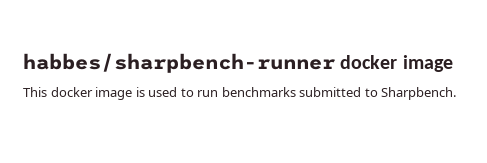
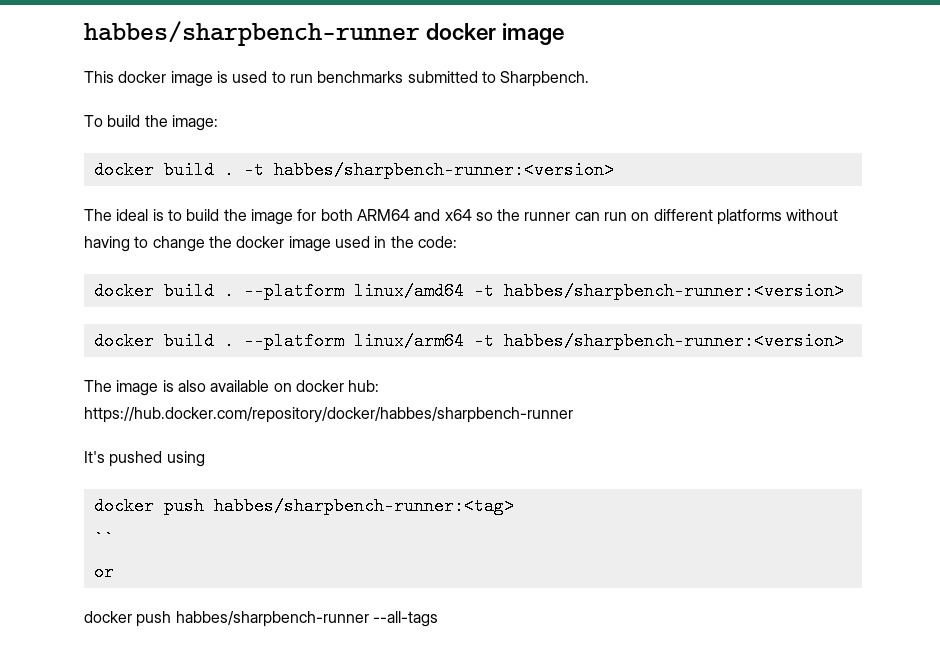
(457, 93) none -> [84,115,218,131] [93,161,614,179] [84,209,839,225] [84,236,457,252] [93,282,844,300] [93,332,844,350] [84,380,380,396] [84,407,573,423] [84,451,205,467] [93,497,514,515] [93,530,114,548] [93,563,114,581] [84,611,438,627] // To build the image: // docker build . -t habbes/sharpbench-runner:<version> // The ideal is to build the image for both ARM64 and x64 so the runner can run on different platforms without having to change the docker image used in the code: // docker build . --platform linux/amd64 -t habbes/sharpbench-runner:<version> // docker build . --platform linux/arm64 -t habbes/sharpbench-runner:<version> // The image is also available on docker hub: https://hub.docker.com/repository/docker/habbes/sharpbench-runner // It's pushed using // docker push habbes/sharpbench-runner:<tag> // `` // or // docker push habbes/sharpbench-runner --all-tags

